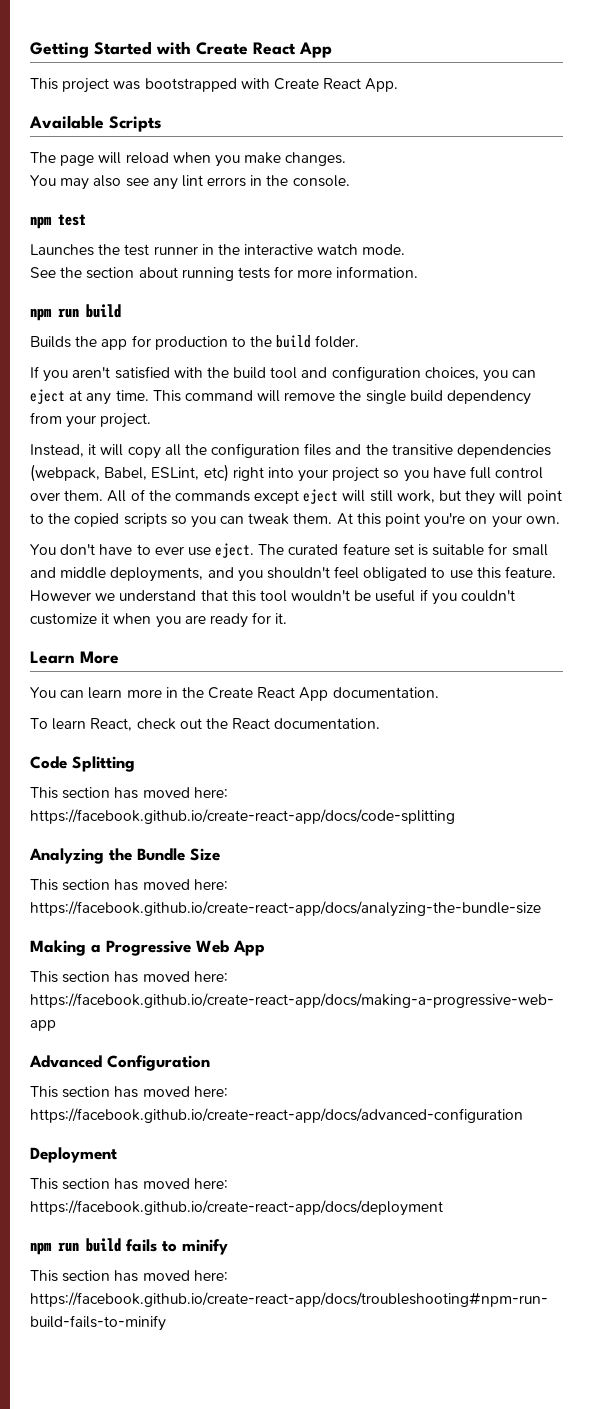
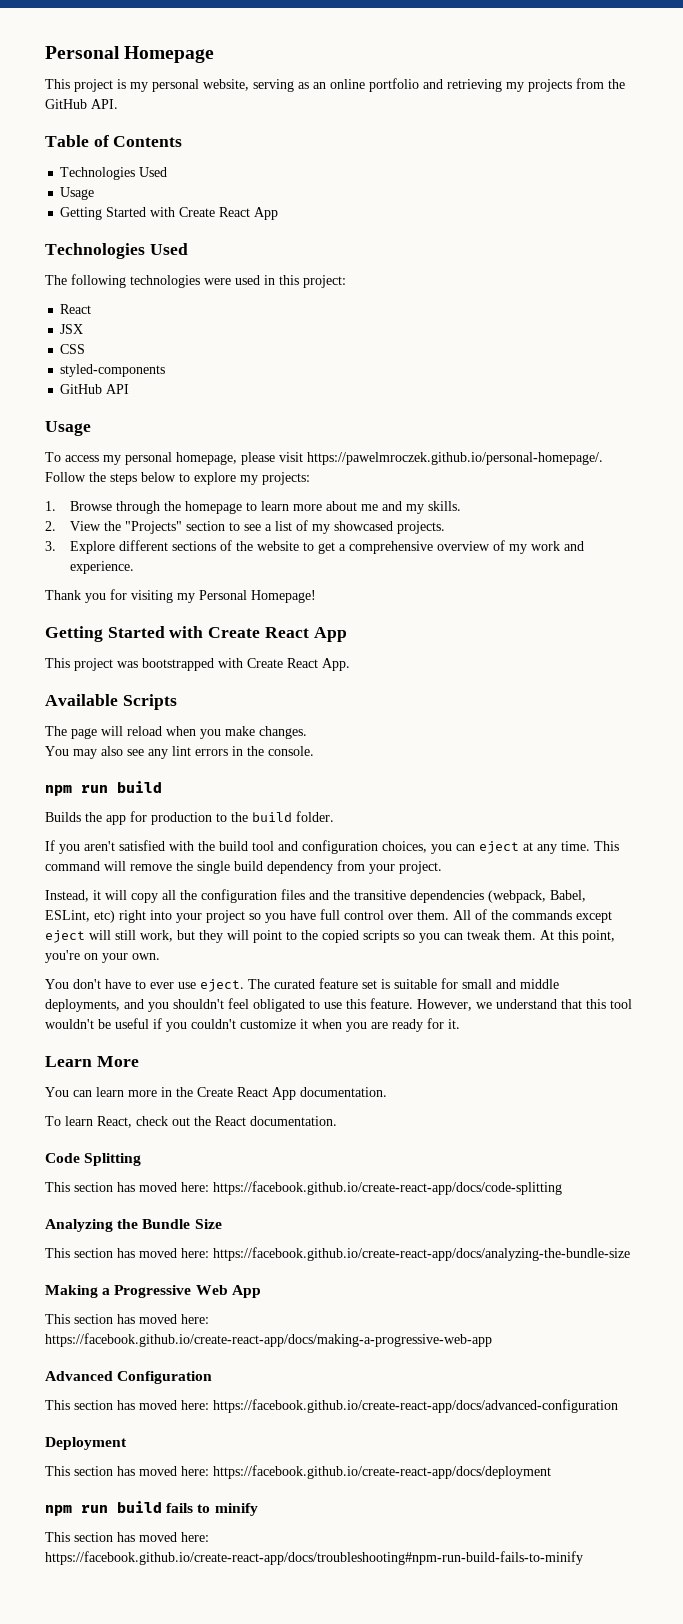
(30, 50) none -> [45,46,215,63] [45,78,625,92] [45,99,118,109] [45,135,183,147] [60,167,168,180] [60,187,95,200] [60,207,279,220] [45,243,188,259] [45,274,346,288] [60,304,92,314] [60,324,84,334] [60,344,86,354] [60,364,166,377] [60,384,130,394] [45,421,91,436] [45,452,603,465] [45,472,310,485] [45,501,461,514] [45,520,445,534] [45,540,584,554] [69,561,134,574] [45,589,316,603] Personal Homepage // This project is my personal website, serving as an online portfolio and retrieving my projects from the GitHub API. // Table of Contents // Technologies Used // Usage // Getting Started with Create React App // Technologies Used // The following technologies were used in this project: // React // JSX // CSS // styled-components // GitHub API // Usage // To access my personal homepage, please visit https://pawelmroczek.github.io/personal-homepage/. Follow the steps below to explore my projects: // 1. Browse through the homepage to learn more about me and my skills. // 2. View the "Projects" section to see a list of my showcased projects. // 3. Explore different sections of the website to get a comprehensive overview of my work and experience. // Thank you for visiting my Personal Homepage! //
[30,214,86,229] [30,244,406,256] [30,266,419,281] // npm test // Launches the test runner in the interactive watch mode. // See the section about running tests for more information. -> (314, 751) none
[385,513,421,527] point -> [582,930,615,943] point,
[30,590,91,601] However -> [417,999,472,1011] However,

